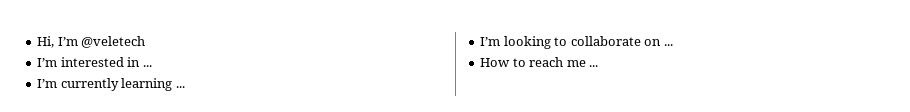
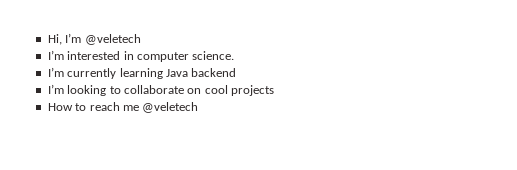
[142,65,152,67] ... -> [136,51,235,62] computer science.
[175,86,185,88] ... -> [165,68,237,77] Java backend
[663,44,673,46] ... -> [204,85,274,96] cool projects
[589,65,599,67] ... -> [142,102,199,113] @veletech

